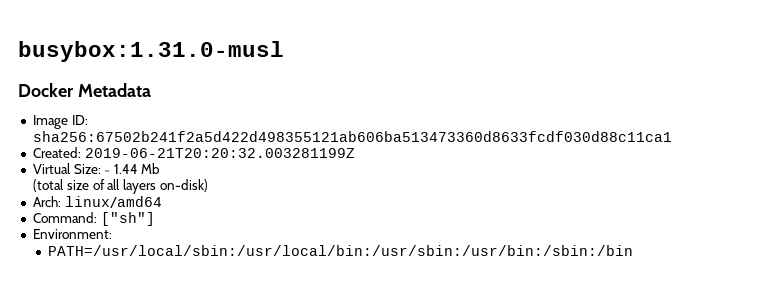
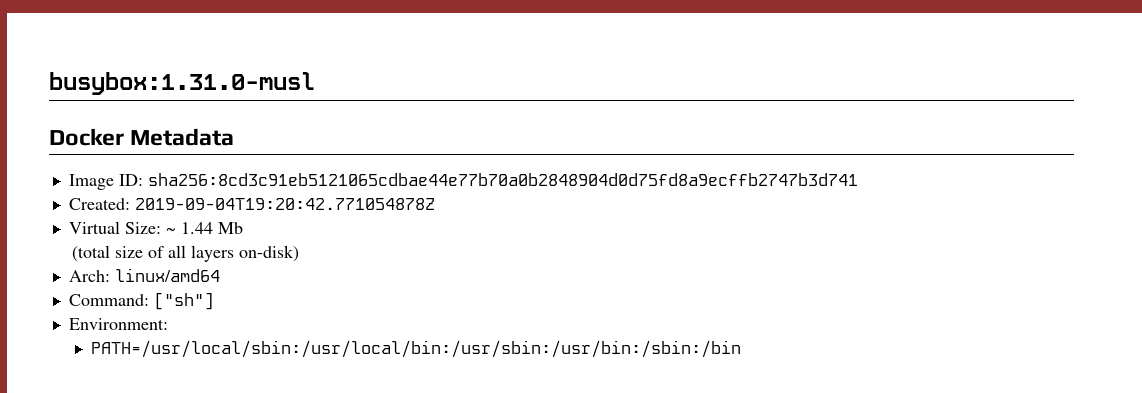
[32,131,672,142] sha256:67502b241f2a5d422d498355121ab606ba513473360d8633fcdf030d88c11ca1 -> [147,173,858,186] sha256:8cd3c91eb5121065cdbae44e77b70a0b2848904d0d75fd8a9ecffb2747b3d741
[84,148,355,158] 2019-06-21T20:20:32.003281199Z -> [134,198,435,210] 2019-09-04T19:20:42.771054878Z

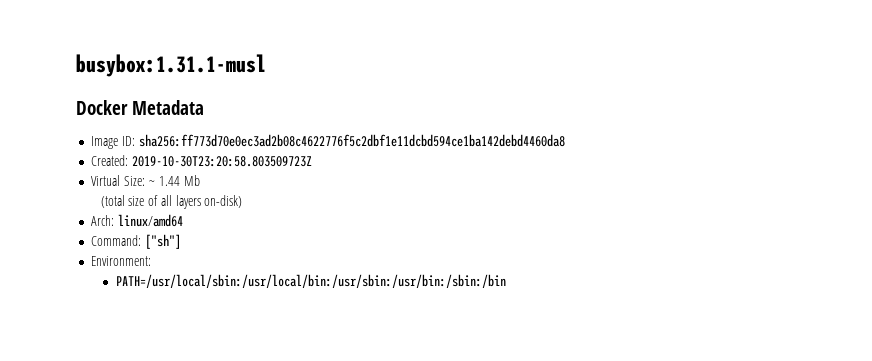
[49,72,315,95] busybox:1.31.0-musl -> [76,54,266,77] busybox:1.31.1-musl
[147,173,858,186] sha256:8cd3c91eb5121065cdbae44e77b70a0b2848904d0d75fd8a9ecffb2747b3d741 -> [138,134,565,147] sha256:ff773d70e0ec3ad2b08c4622776f5c2dbf1e11dcbd594ce1ba142debd4460da8
[134,198,435,210] 2019-09-04T19:20:42.771054878Z -> [132,156,313,167] 2019-10-30T23:20:58.803509723Z

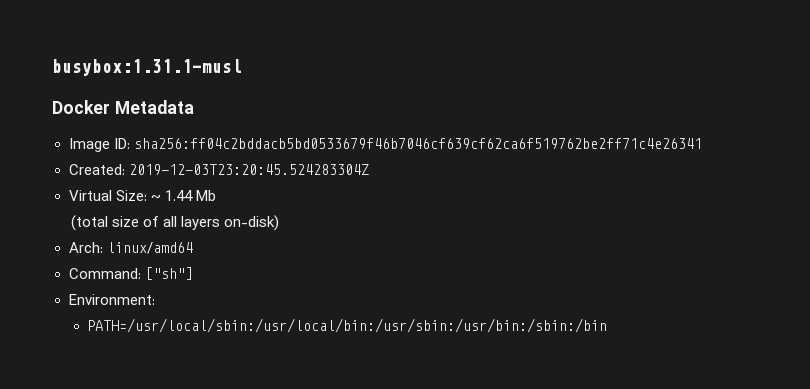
[138,134,565,147] sha256:ff773d70e0ec3ad2b08c4622776f5c2dbf1e11dcbd594ce1ba142debd4460da8 -> [133,138,702,149] sha256:ff04c2bddacb5bd0533679f46b7046cf639cf62ca6f519762be2ff71c4e26341
[132,156,313,167] 2019-10-30T23:20:58.803509723Z -> [128,164,369,175] 2019-12-03T23:20:45.524283304Z

